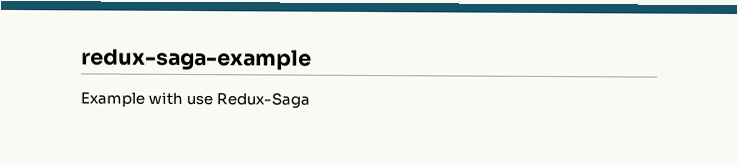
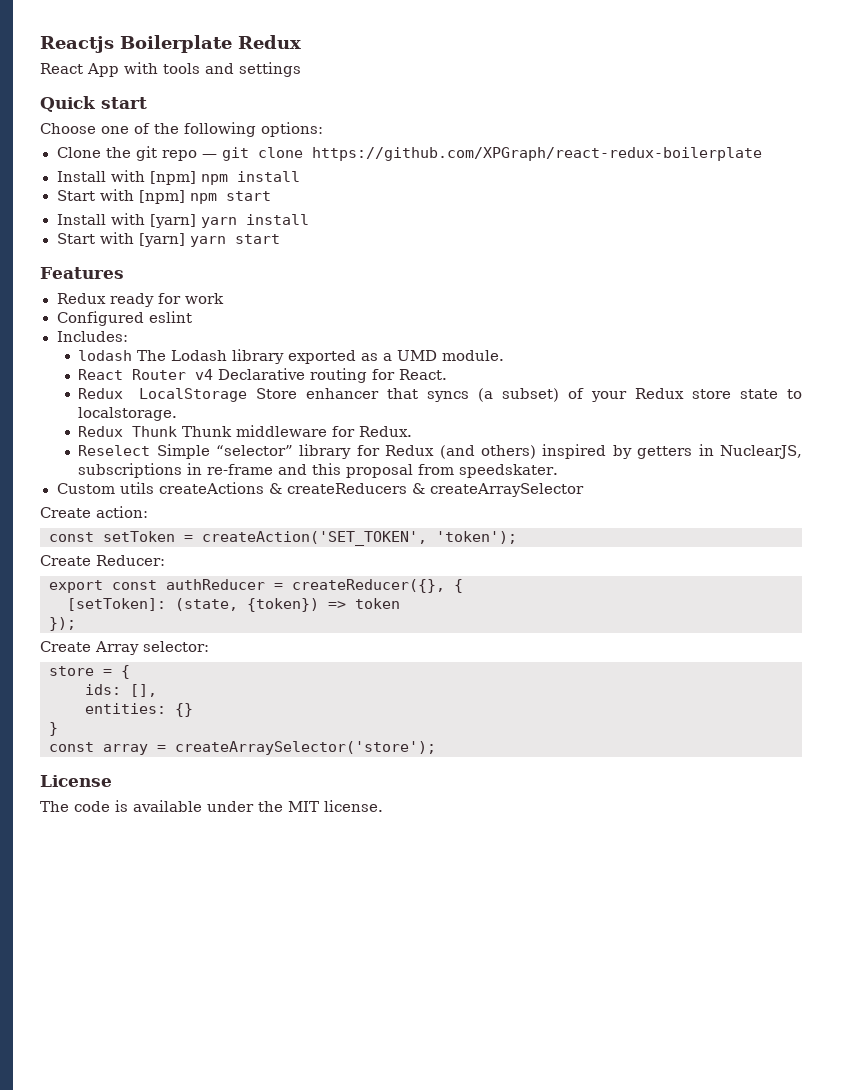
[81,48,312,71] [80,91,311,109] redux-saga-example // Example with use Redux-Saga -> [40,35,301,53] [40,62,301,77] [40,96,147,112] [40,122,323,137] [56,146,762,161] [56,170,300,185] [56,189,271,204] [56,213,309,228] [56,232,280,247] [40,267,124,279] [56,293,224,307] [56,311,192,326] [56,331,128,342] [78,349,505,364] [78,368,448,383] [78,388,803,402] [78,407,178,421] [78,425,413,437] [78,444,802,459] [78,463,559,478] [56,482,584,497] [40,506,148,518] [49,531,517,546] [40,555,165,566] [49,579,463,593] [67,598,400,612] [49,617,76,631] [40,641,209,655] [49,665,130,679] [85,684,157,697] [85,703,193,717] [49,722,58,736] [49,741,436,755] [40,775,112,787] [40,800,383,812] Reactjs Boilerplate Redux // React App with tools and settings // Quick start // Choose one of the following options: // Clone the git repo — git clone https://github.com/XPGraph/react-redux-boilerplate // Install with [npm] npm install // Start with [npm] npm start // Install with [yarn] yarn install // Start with [yarn] yarn start // Features // Redux ready for work // Configured eslint // Includes: // lodash The Lodash library exported as a UMD module. // React Router v4 Declarative routing for React. // Redux LocalStorage Store enhancer that syncs (a subset) of your Redux store state to localstorage. // Redux Thunk Thunk middleware for Redux. // Reselect Simple “selector” library for Redux (and others) inspired by getters in NuclearJS, subscriptions in re-frame and this proposal from speedskater. // Custom utils createActions & createReducers & createArraySelector // Create action: // const setToken = createAction('SET_TOKEN', 'token'); // Create Reducer: // export const authReducer = createReducer({}, { // [setToken]: (state, {token}) => token // }); // Create Array selector: // store = { // ids: [], // entities: {} // } // const array = createArraySelector('store'); // License // The code is available under the MIT license.

